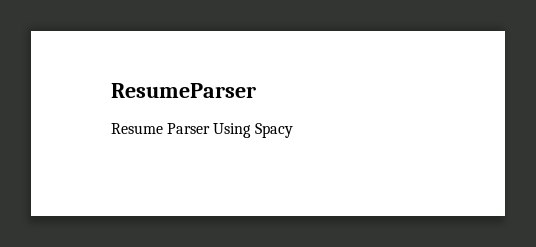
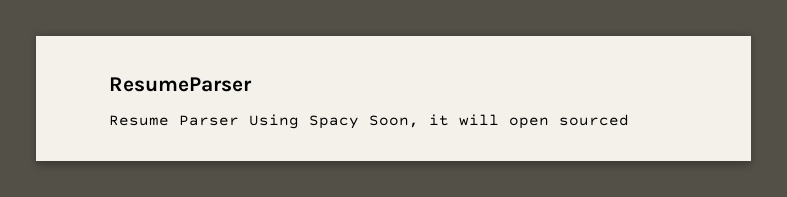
(293, 130) none -> [369,114,629,129] Soon, it will open sourced

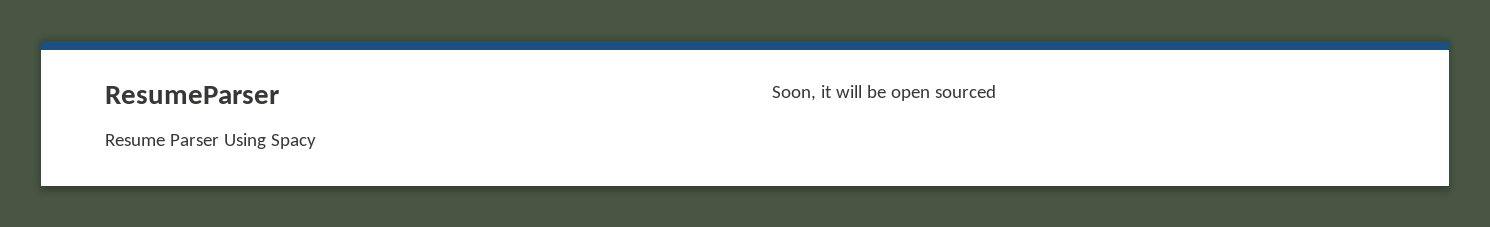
(359, 122) none -> (316, 141) //
(499, 120) none -> [866,85,886,98] be

